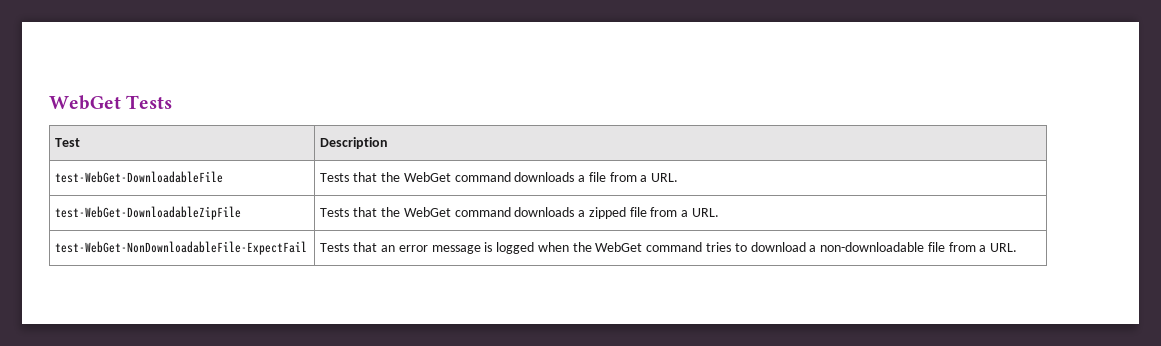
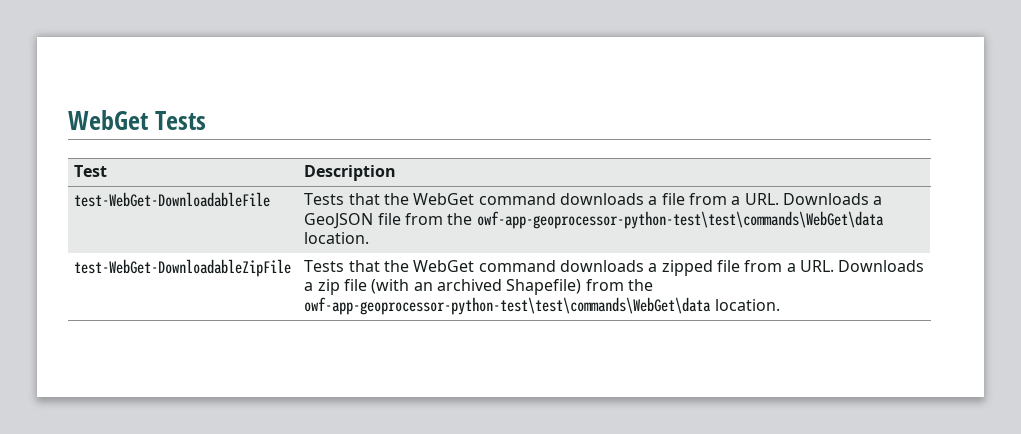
(679, 177) none -> [782,193,883,205] [304,211,884,229] [304,232,370,244] Downloads a GeoJSON file from the owf-app-geoprocessor-python-test\test\commands\WebGet\data location.
[55,241,308,255] [320,242,1018,254] // test-WebGet-NonDownloadableFile-ExpectFail | Tests that an error message is logged when the WebGet command tries to download a non-downloadable file from a URL. -> [838,260,925,272] [304,279,654,295] [304,297,780,315] Downloads a zip file (with an archived Shapefile) from the owf-app-geoprocessor-python-test\test\commands\WebGet\data location.

